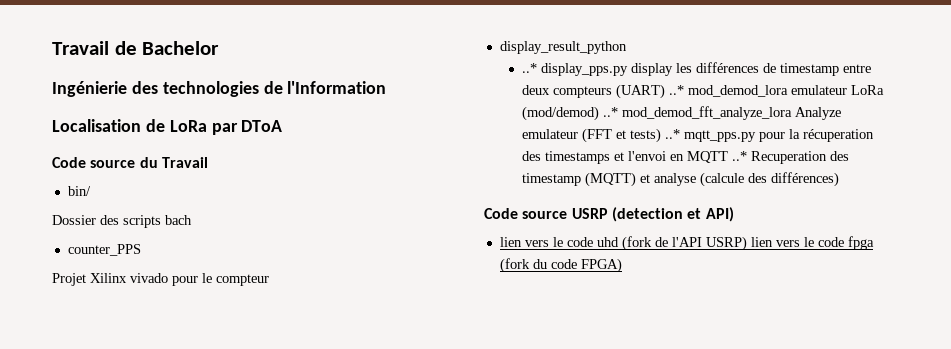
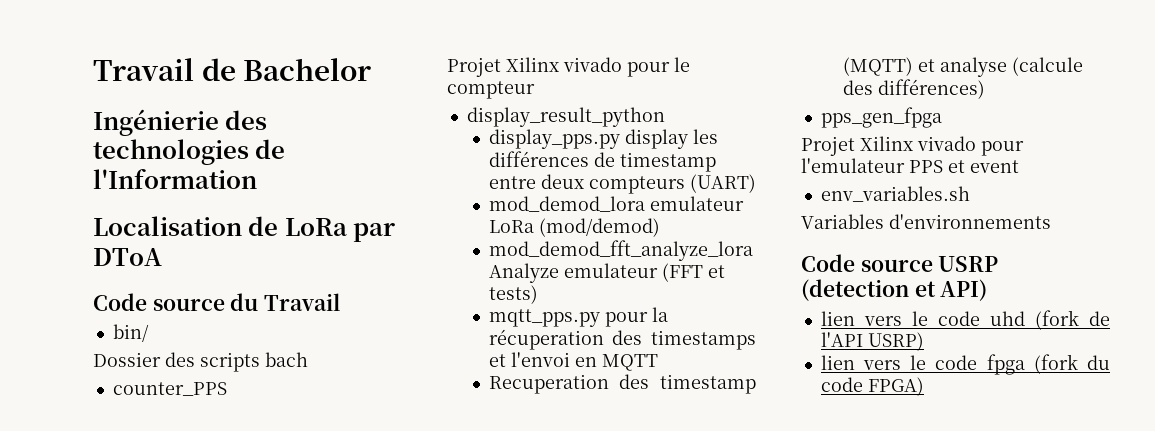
[521,63,537,73] ..* -> (665, 117) none
[668,85,684,95] ..* -> (756, 183) //
[602,107,618,117] ..* -> (660, 227) //
[664,129,680,139] ..* -> (538, 294) //
[731,151,747,161] ..* -> (658, 362) //
(839, 179) none -> [820,107,942,128] [801,136,1024,156] [801,158,1019,173] [820,186,970,202] [801,214,1051,229] // pps_gen_fpga // Projet Xilinx vivado pour l'emulateur PPS et event // env_variables.sh // Variables d'environnements
(747, 243) none -> (924, 341) //

